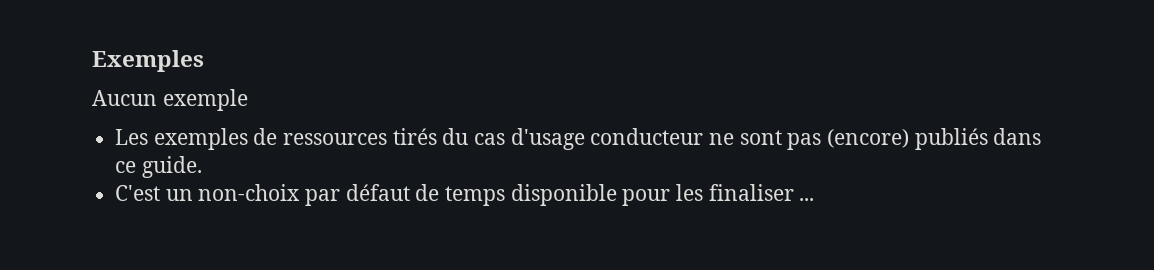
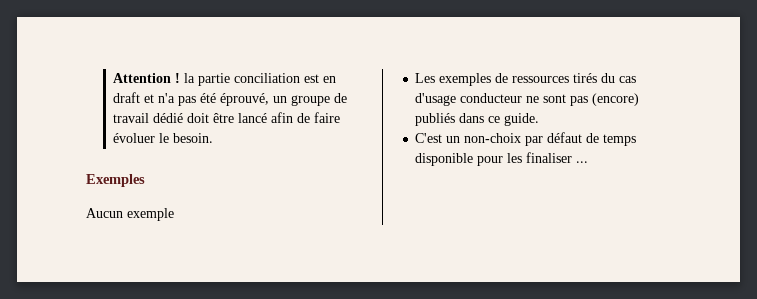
(92, 61) none -> [113,73,337,86] [113,92,348,106] [113,112,341,123] [113,133,214,143] Attention ! la partie conciliation est en draft et n'a pas été éprouvé, un groupe de travail dédié doit être lancé afin de faire évoluer le besoin. //

